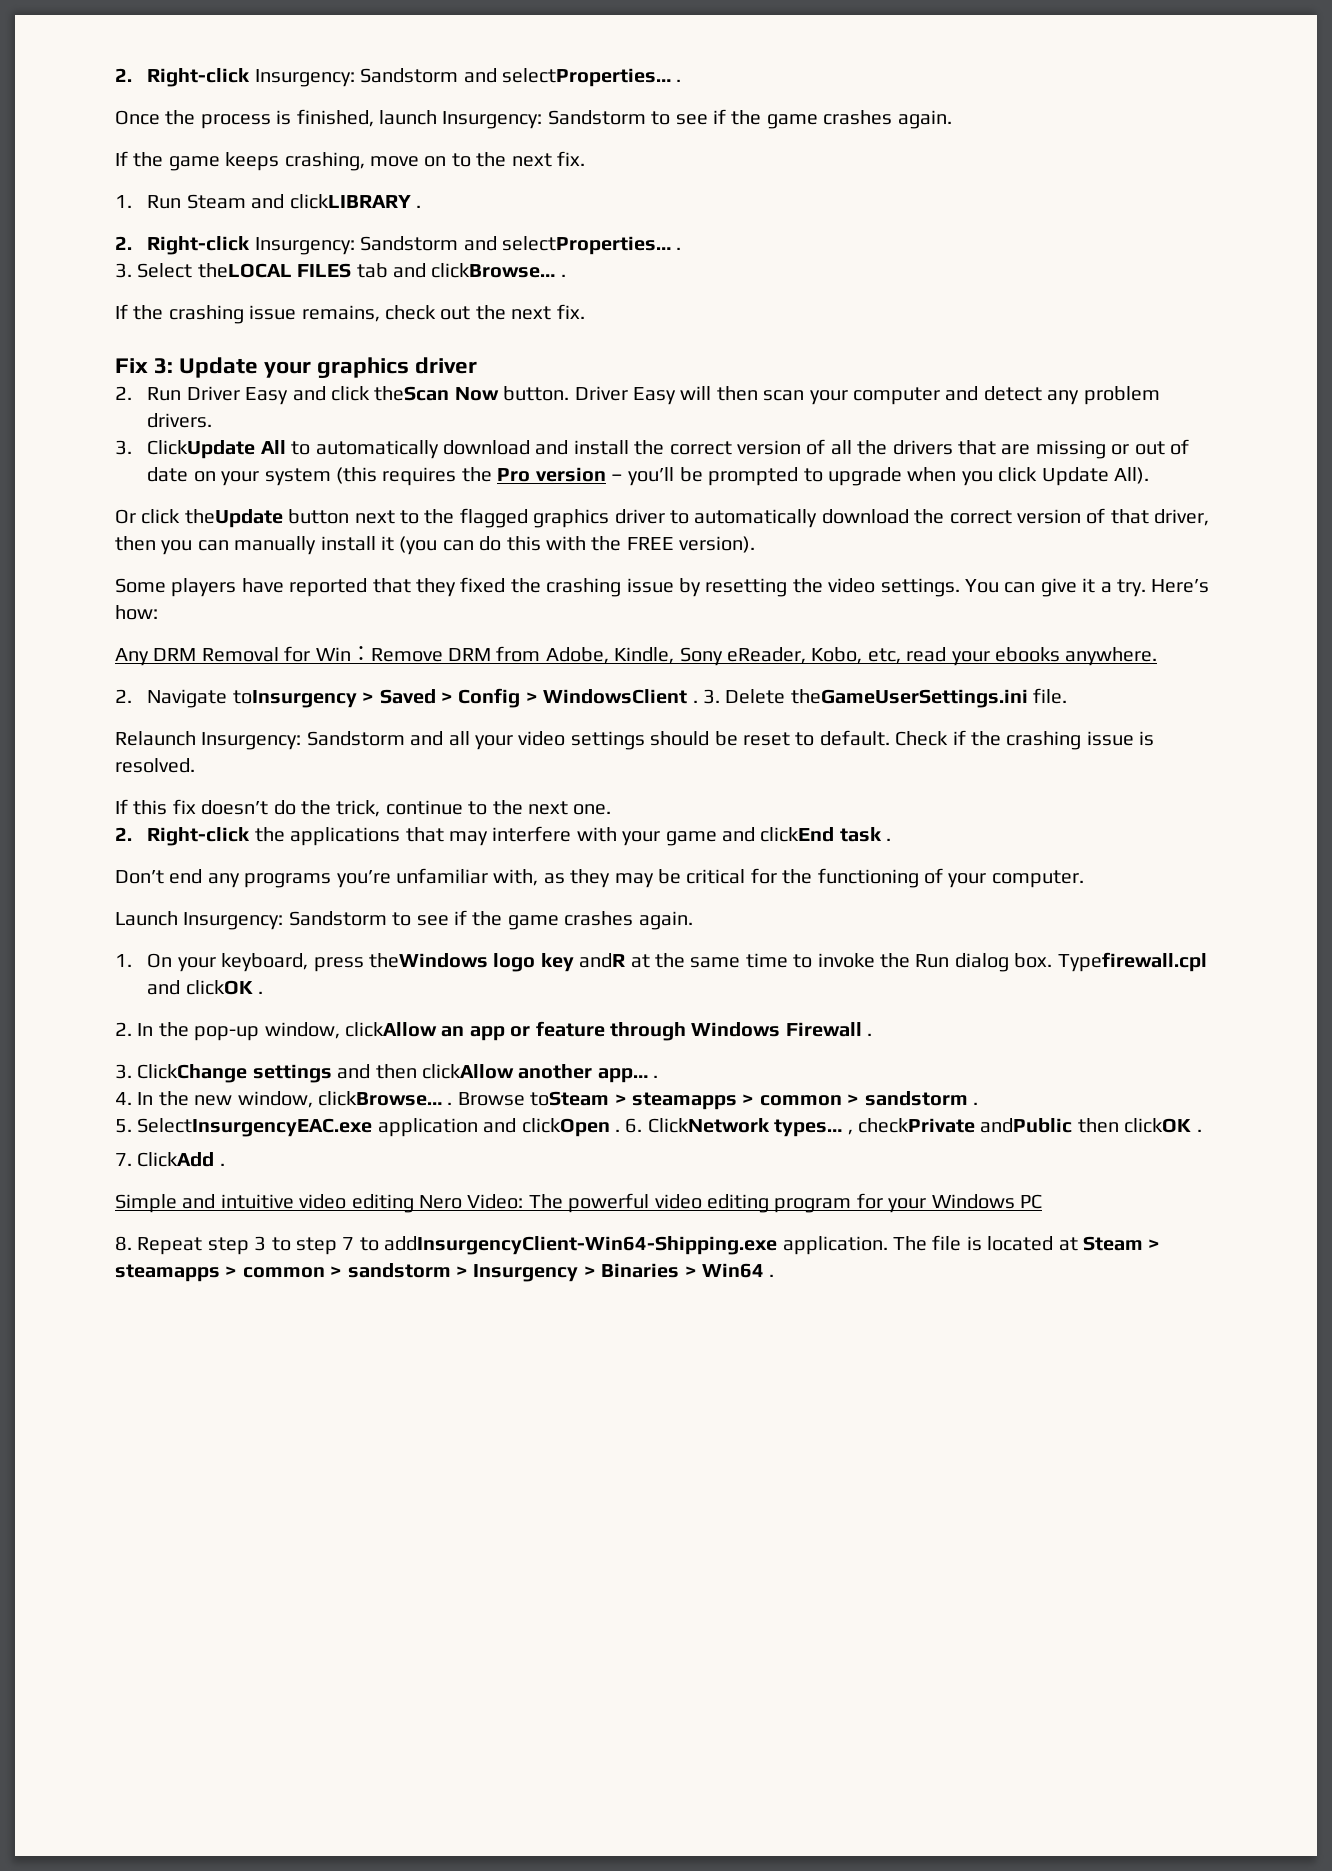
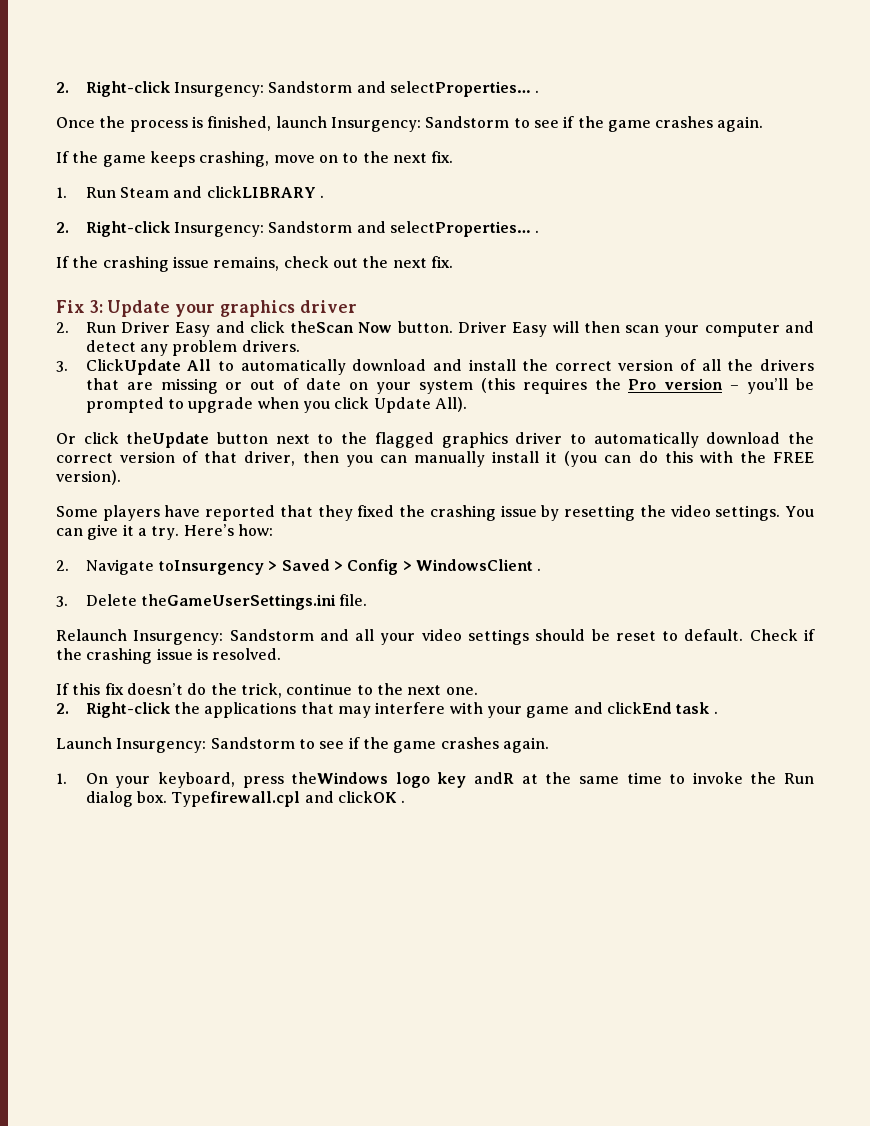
[115,263,566,278] // 3. Select theLOCAL FILES tab and clickBrowse… . -> (540, 231) none
[115,646,1158,666] // Any DRM Removal for Win：Remove DRM from Adobe, Kindle, Sony eReader, Kobo, etc, read your ebooks anywhere. -> (273, 530) none
(698, 701) none -> (542, 569) //
[115,868,1084,888] // Don’t end any programs you’re unfamiliar with, as they may be critical for the functioning of your computer. -> (718, 712) none
[115,1021,873,1041] [115,1064,659,1083] [115,1091,978,1110] [115,1118,1202,1137] [115,1152,225,1167] [115,1193,1042,1213] [115,1235,1161,1255] [115,1263,775,1282] // 2. In the pop-up window, clickAllow an app or feature through Windows Firewall . // 3. ClickChange settings and then clickAllow another app… . // 4. In the new window, clickBrowse… . Browse toSteam > steamapps > common > sandstorm . // 5. SelectInsurgencyEAC.exe application and clickOpen . 6. ClickNetwork types… , checkPrivate andPublic then clickOK . // 7. ClickAdd . // Simple and intuitive video editing Nero Video: The powerful video editing program for your Windows PC // 8. Repeat step 3 to step 7 to addInsurgencyClient-Win64-Shipping.exe application. The file is located at Steam > steamapps > common > sandstorm > Insurgency > Binaries > Win64 . -> (406, 801) none

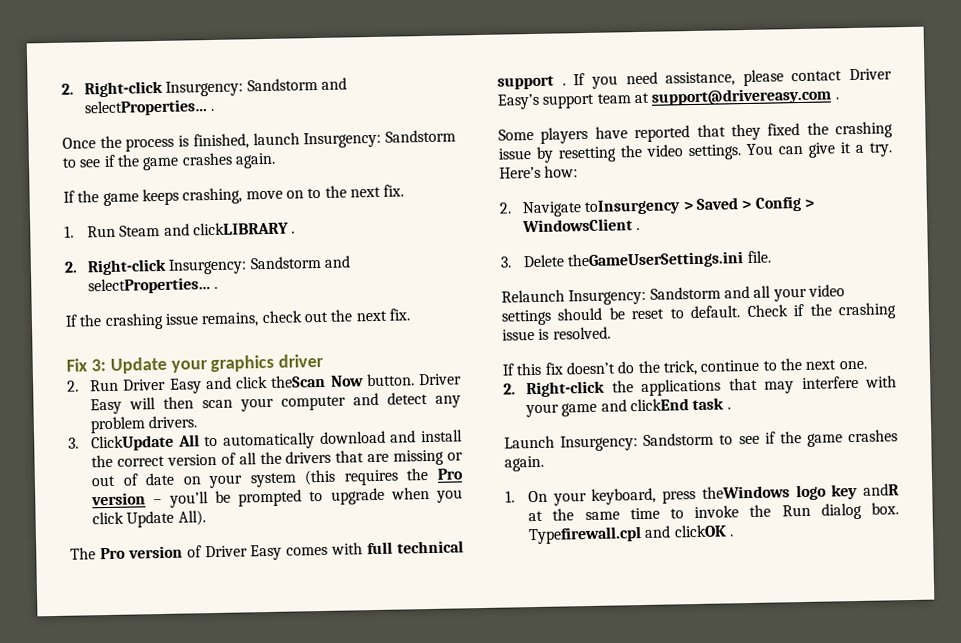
[56,432,815,448] [56,451,815,467] [56,470,121,485] Or click theUpdate button next to the flagged graphics driver to automatically download the correct version of that driver, then you can manually install it (you can do this with the FREE version). -> [70,540,465,561] [497,68,892,90] [497,87,839,110] The Pro version of Driver Easy comes with full technical support . If you need assistance, please contact Driver Easy’s support team at support@drivereasy.com .

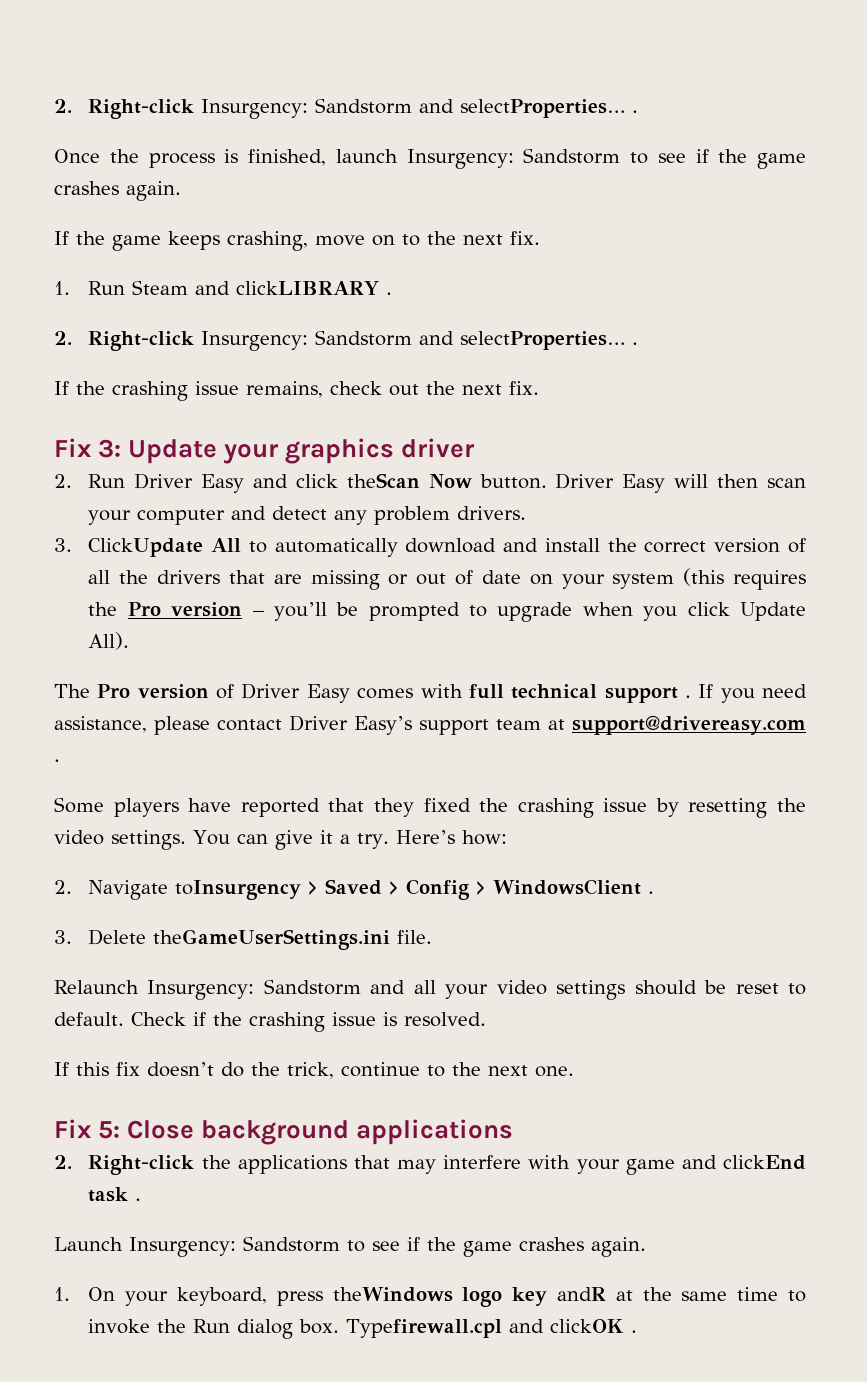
(867, 365) none -> [54,1119,514,1145] // Fix 5: Close background applications

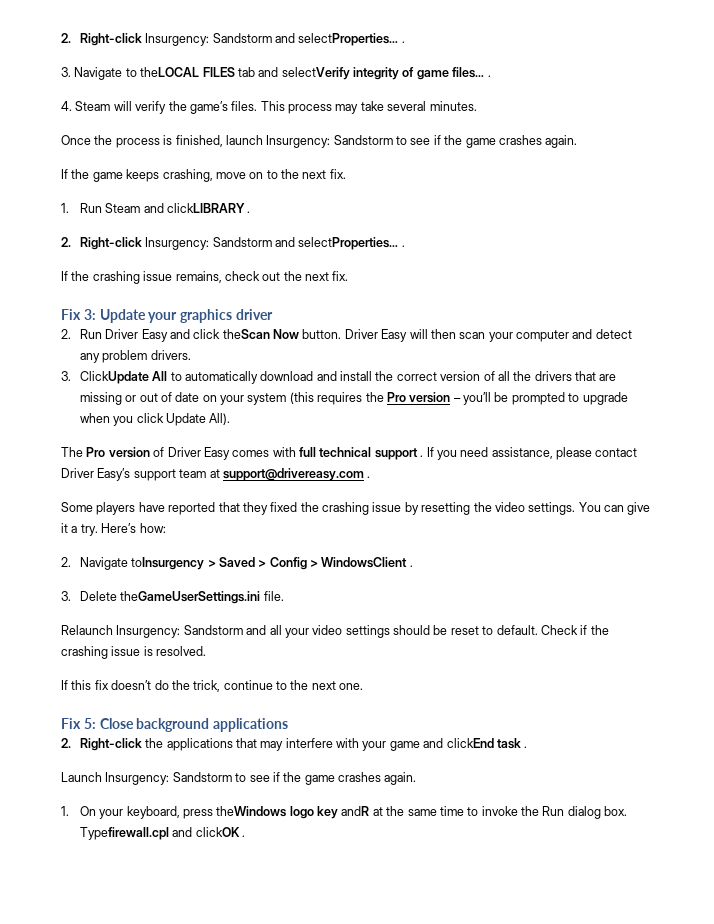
[54,98,639,119] 2. Right-click Insurgency: Sandstorm and selectProperties… . -> [61,33,405,46] [61,67,491,80] [61,101,477,114] 2. Right-click Insurgency: Sandstorm and selectProperties… . // 3. Navigate to theLOCAL FILES tab and selectVerify integrity of game files… . // 4. Steam will verify the game’s files. This process may take several minutes.

